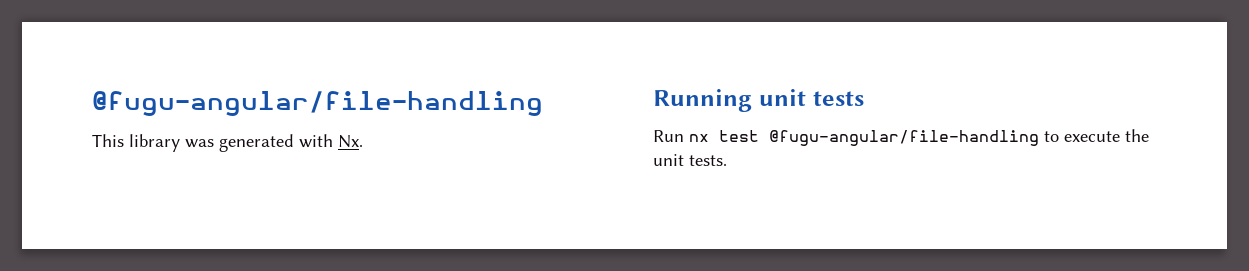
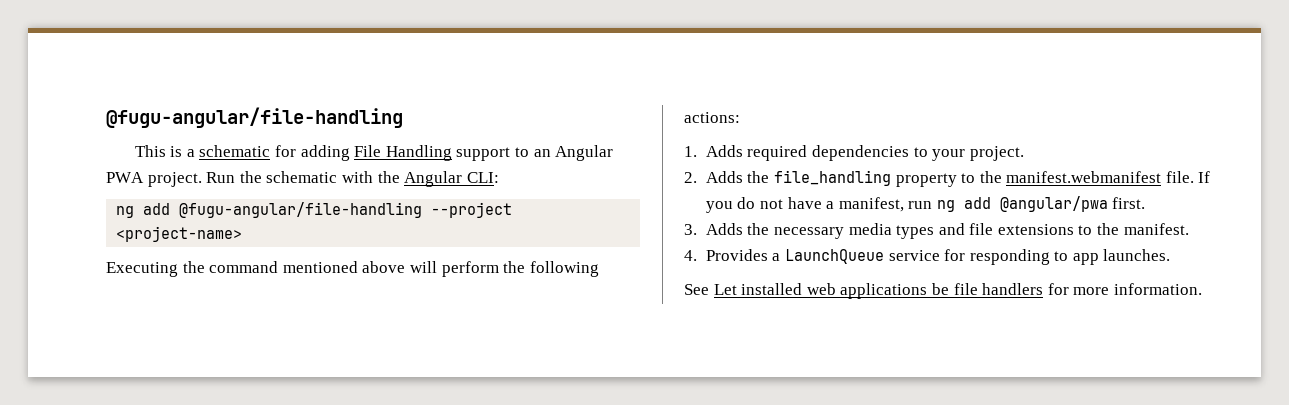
[129,134,363,152] [653,89,864,112] [653,129,1149,146] [653,154,727,166] library was generated with Nx. // Running unit tests // Run nx test @fugu-angular/file-handling to execute the unit tests. -> [170,145,614,161] [106,171,499,187] [116,202,513,218] [116,226,243,242] [106,261,599,277] [684,112,740,123] [684,145,1024,161] [684,170,1211,187] [705,196,1146,213] [684,223,1189,239] [684,249,1171,265] [684,283,1202,299] is a schematic for adding File Handling support to an Angular PWA project. Run the schematic with the Angular CLI: // ng add @fugu-angular/file-handling --project <project-name> // Executing the command mentioned above will perform the following actions: // 1. Adds required dependencies to your project. // 2. Adds the file_handling property to the manifest.webmanifest file. If you do not have a manifest, run ng add @angular/pwa first. // 3. Adds the necessary media types and file extensions to the manifest. // 4. Provides a LaunchQueue service for responding to app launches. // See Let installed web applications be file handlers for more information.

